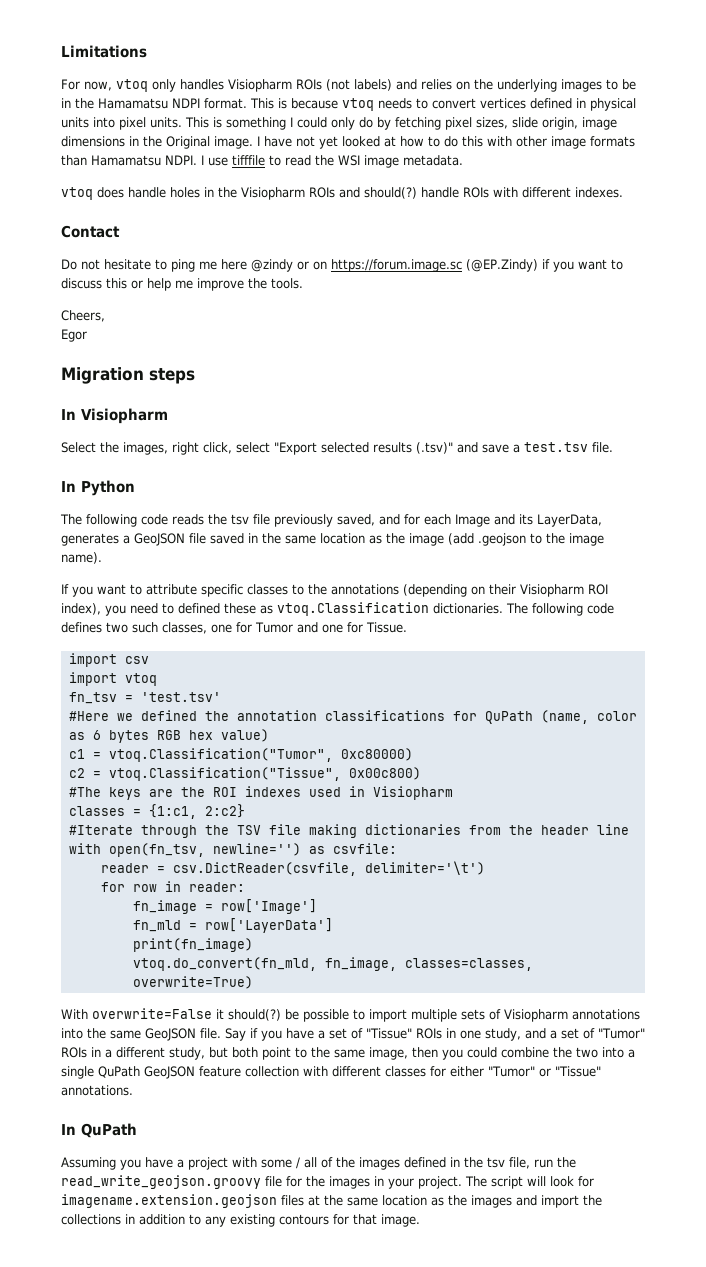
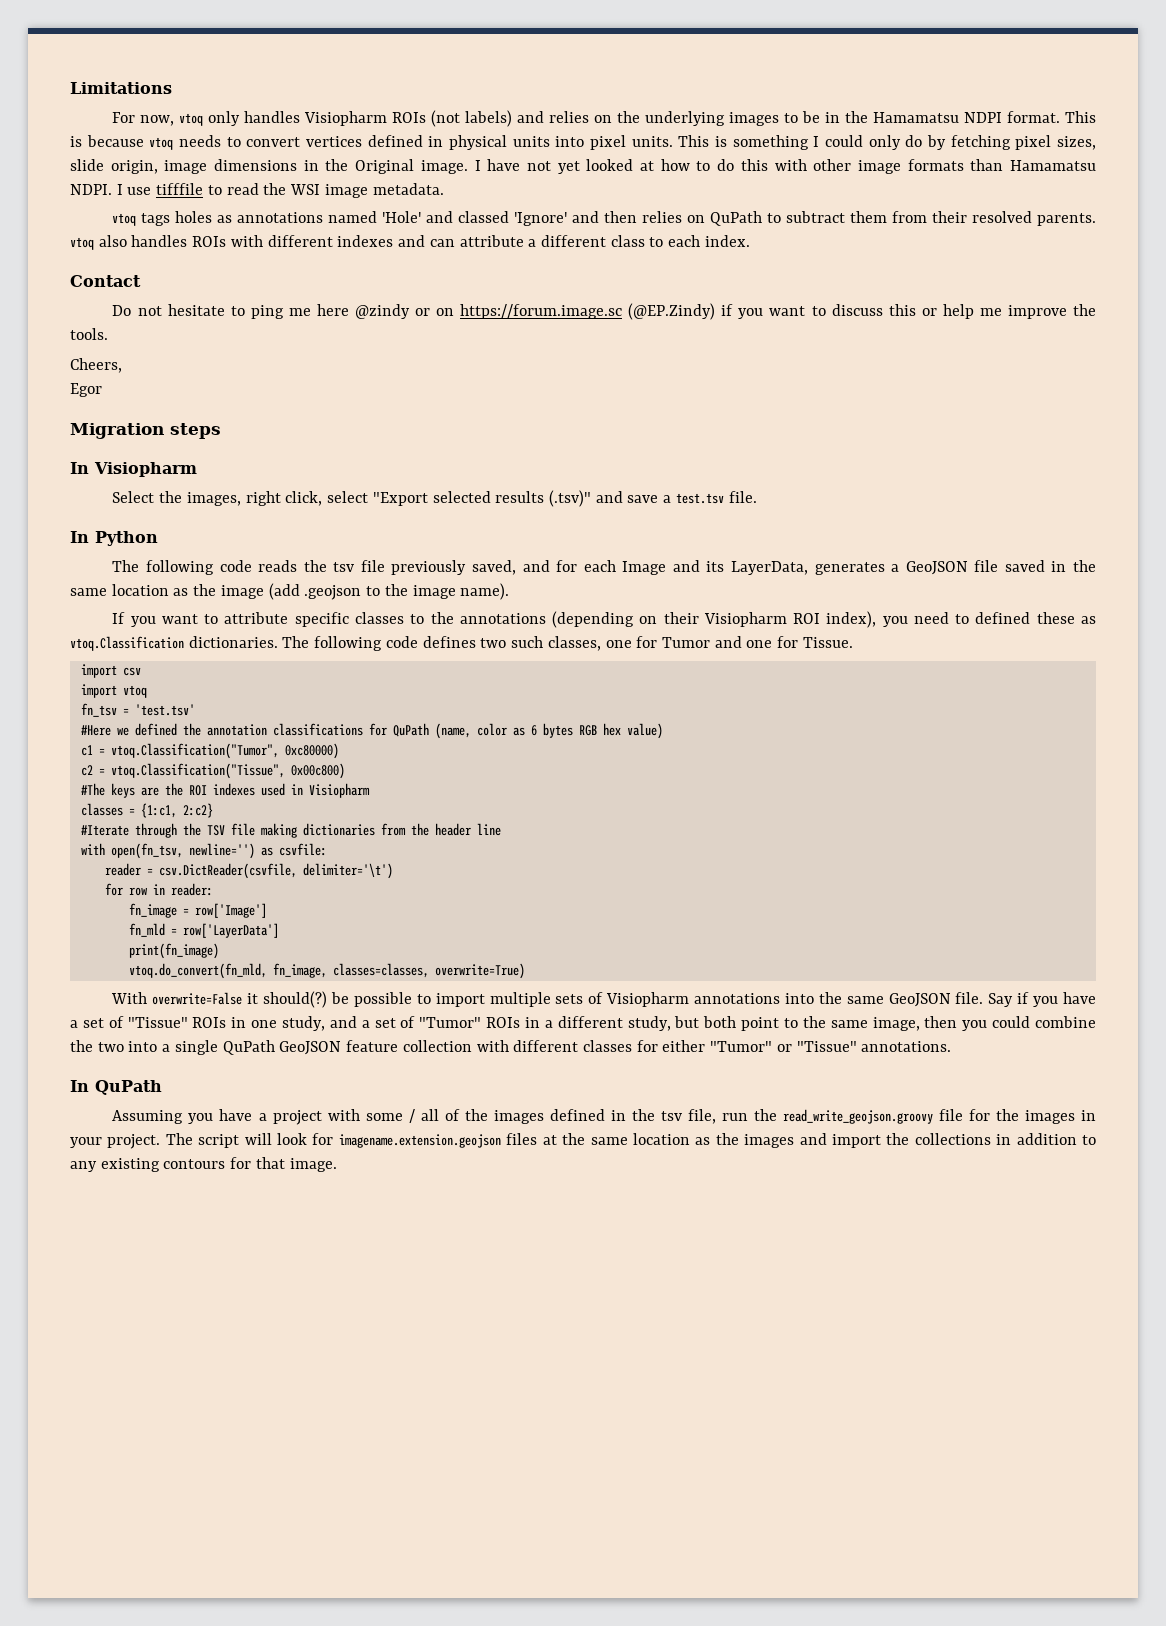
[97,187,623,200] does handle holes in the Visiopharm ROIs and should(?) handle ROIs with different indexes. -> [141,211,1097,226] [70,235,750,250] tags holes as annotations named 'Hole' and classed 'Ignore' and then relies on QuPath to subtract them from their resolved parents. vtoq also handles ROIs with different indexes and can attribute a different class to each index.

